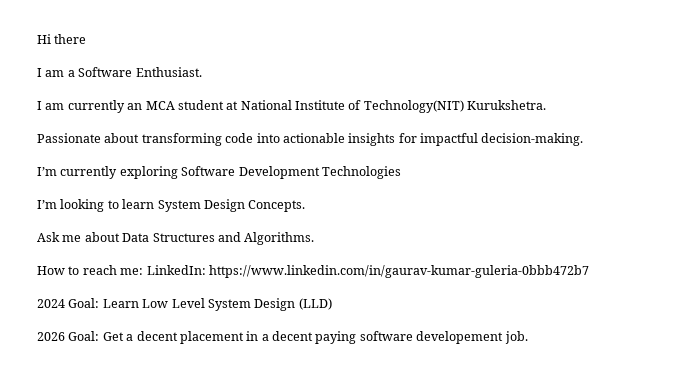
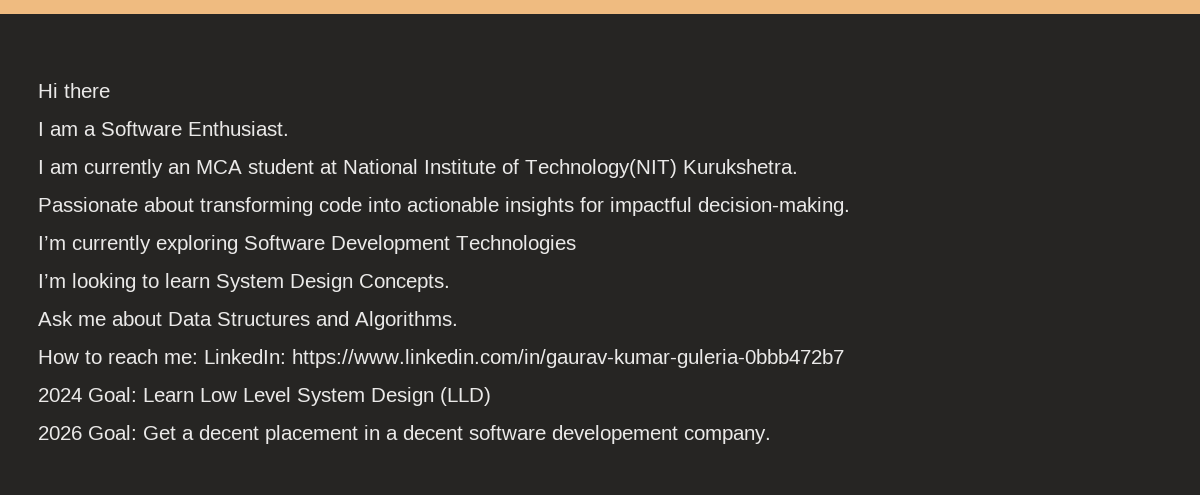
[315,331,357,344] paying -> (463, 432) none
[504,331,528,344] job. -> [684,429,771,444] company.

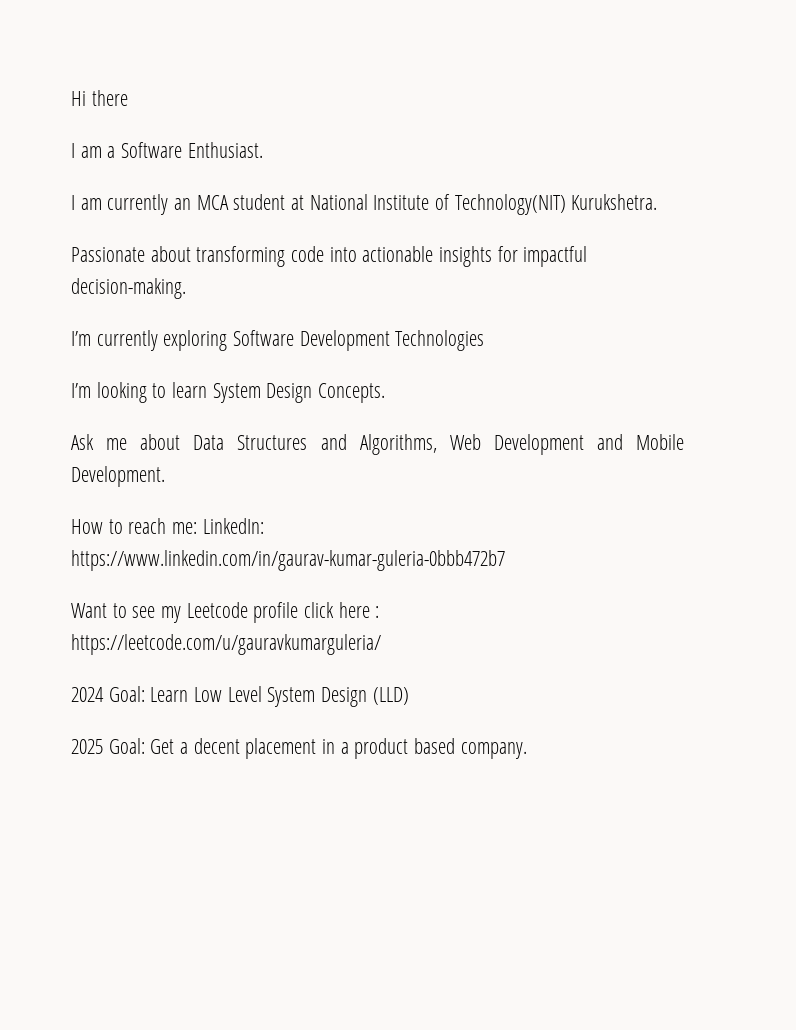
[355,311,458,330] Algorithms. -> [359,434,685,455] [71,466,165,487] Algorithms, Web Development and Mobile Development.
(844, 358) none -> [71,602,380,623] [71,634,381,655] // Want to see my Leetcode profile click here : https://leetcode.com/u/gauravkumarguleria/
[38,426,82,440] 2026 -> [71,739,103,754] 2025
[403,425,678,444] decent software developement -> [354,738,456,759] product based

